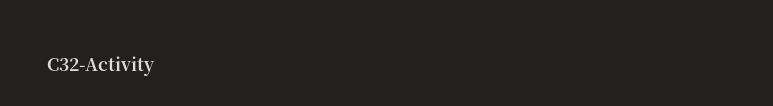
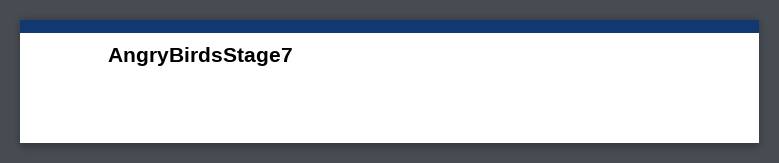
[47,56,155,76] C32-Activity -> [108,47,293,66] AngryBirdsStage7

